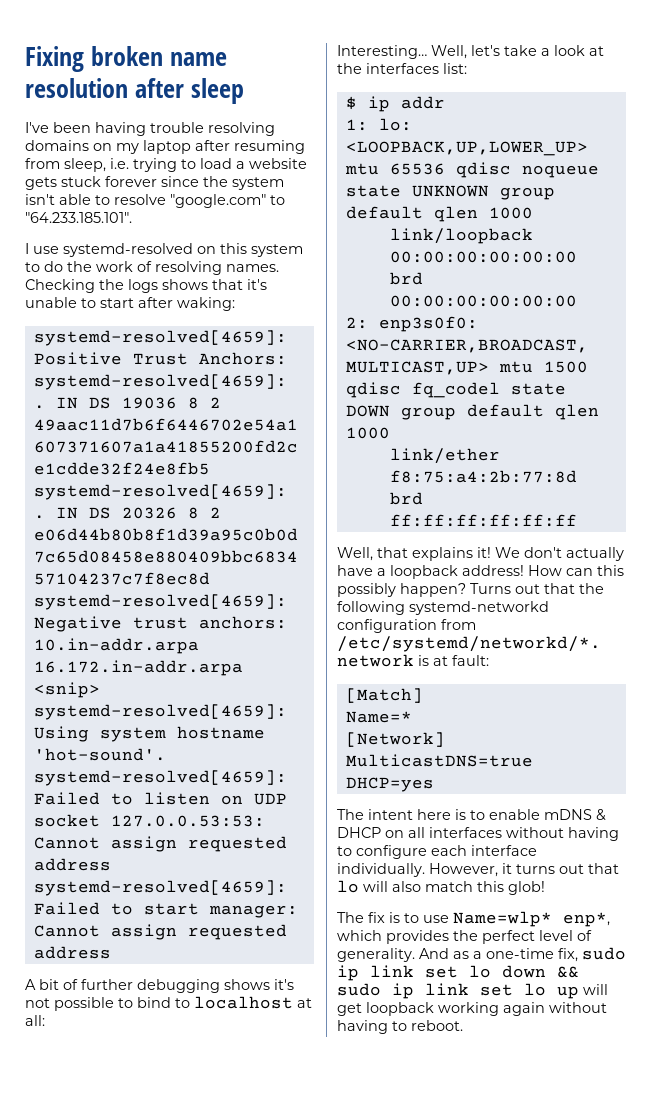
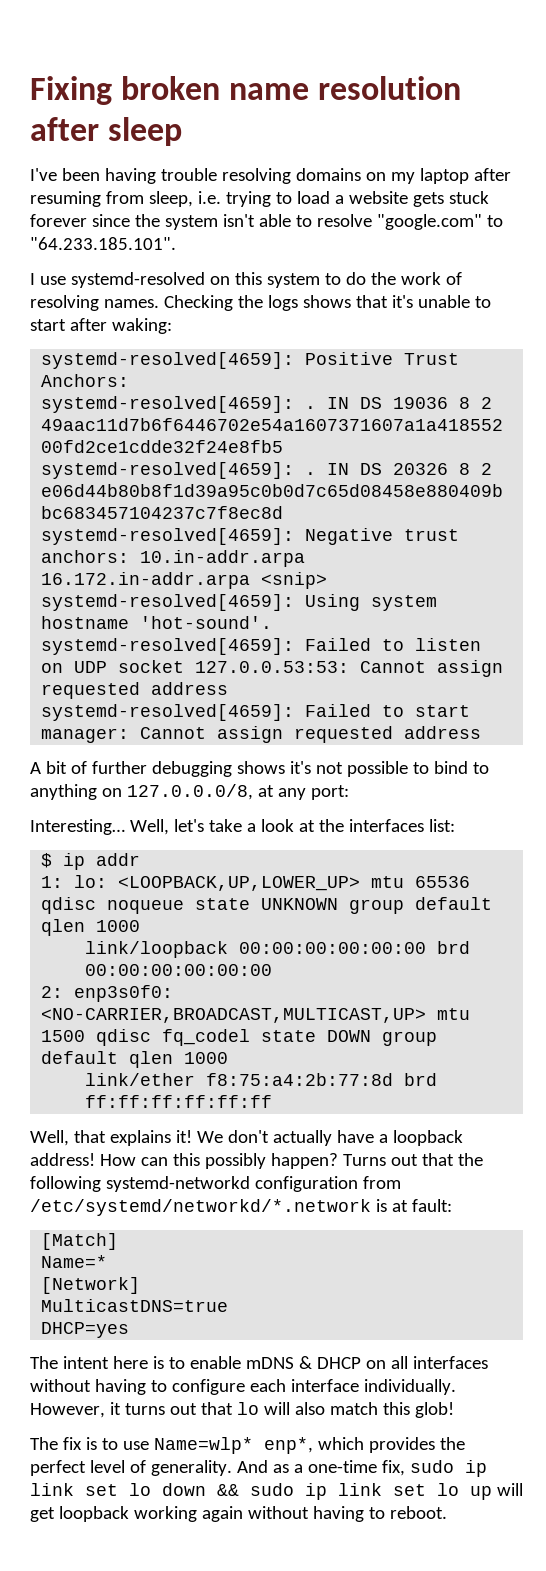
[194,996,312,1009] [25,1015,45,1026] localhost at all: -> [30,784,349,800] anything on 127.0.0.0/8, at any port:

